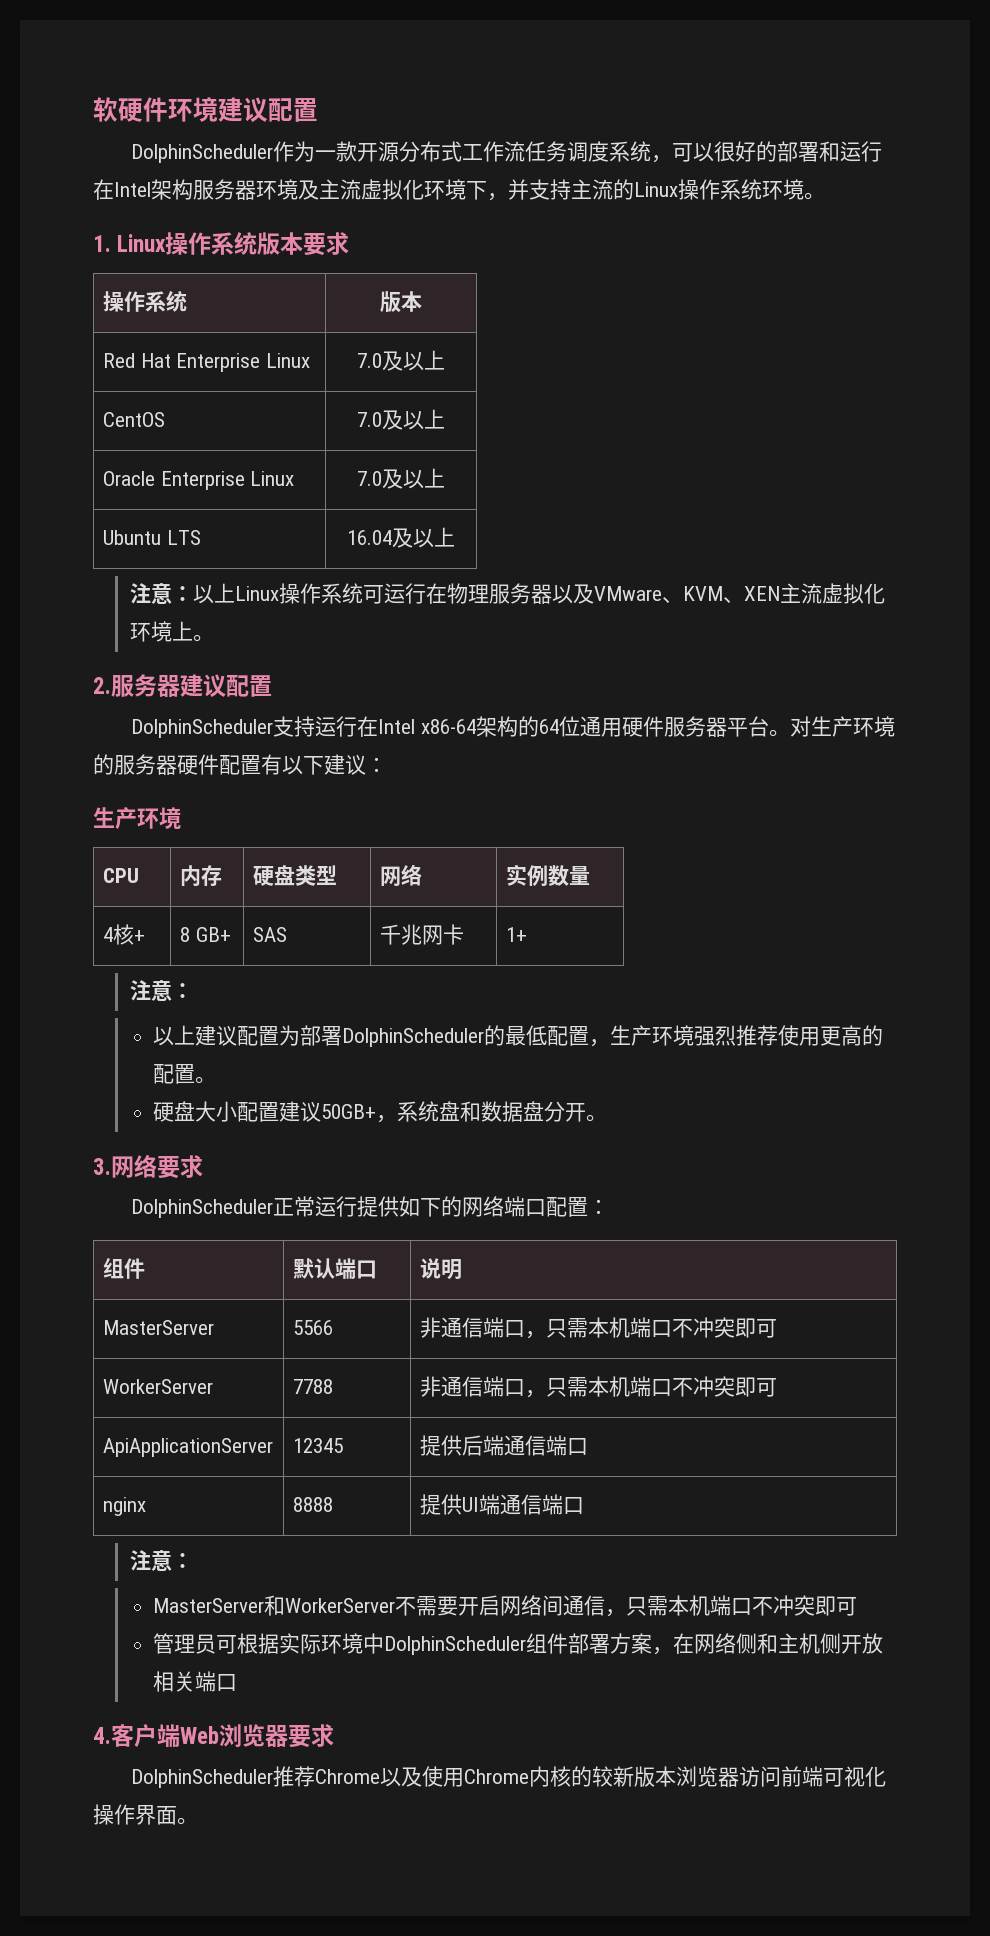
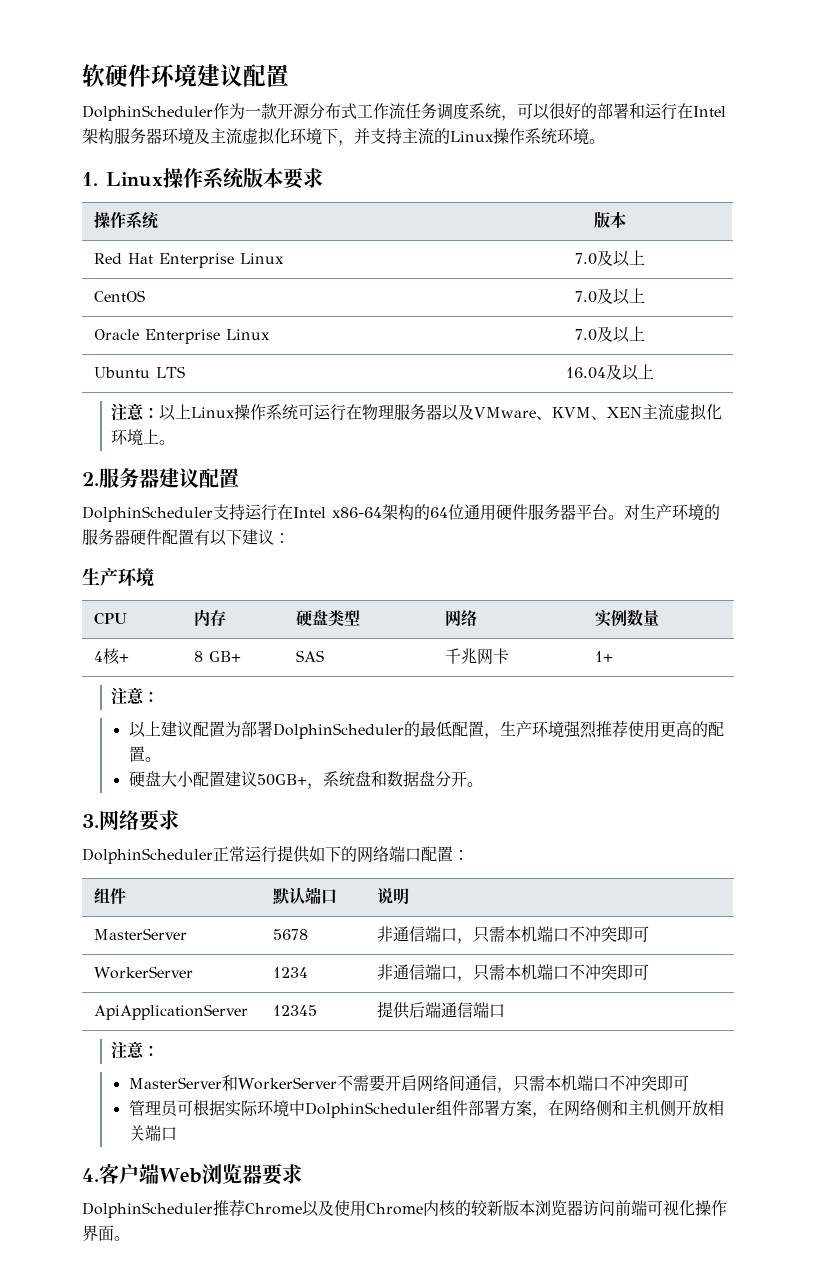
[292,1320,333,1335] 5566 -> [273,929,309,940] 5678
[292,1379,333,1394] 7788 -> [273,967,309,978] 1234
[102,1497,146,1516] [292,1497,333,1512] [419,1494,584,1515] // nginx | 8888 | 提供UI端通信端口 -> (506, 1011) none

